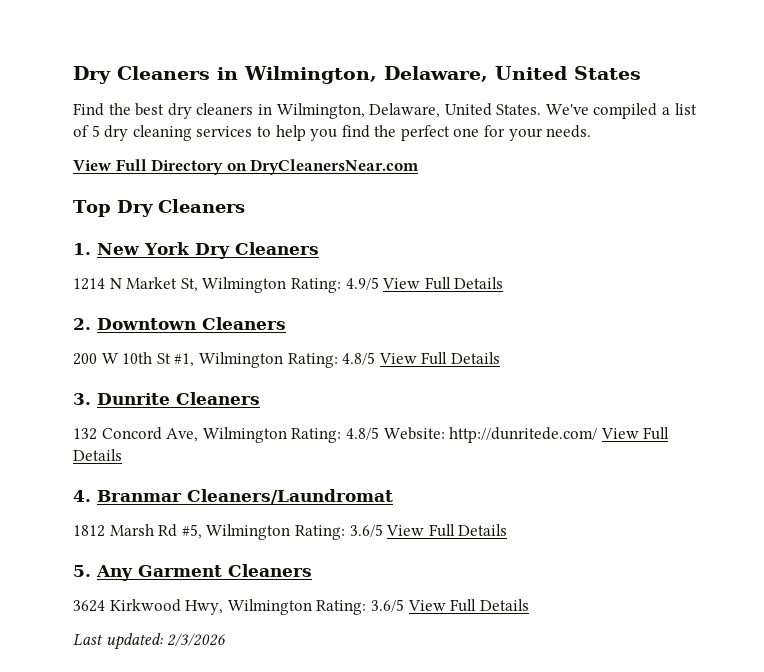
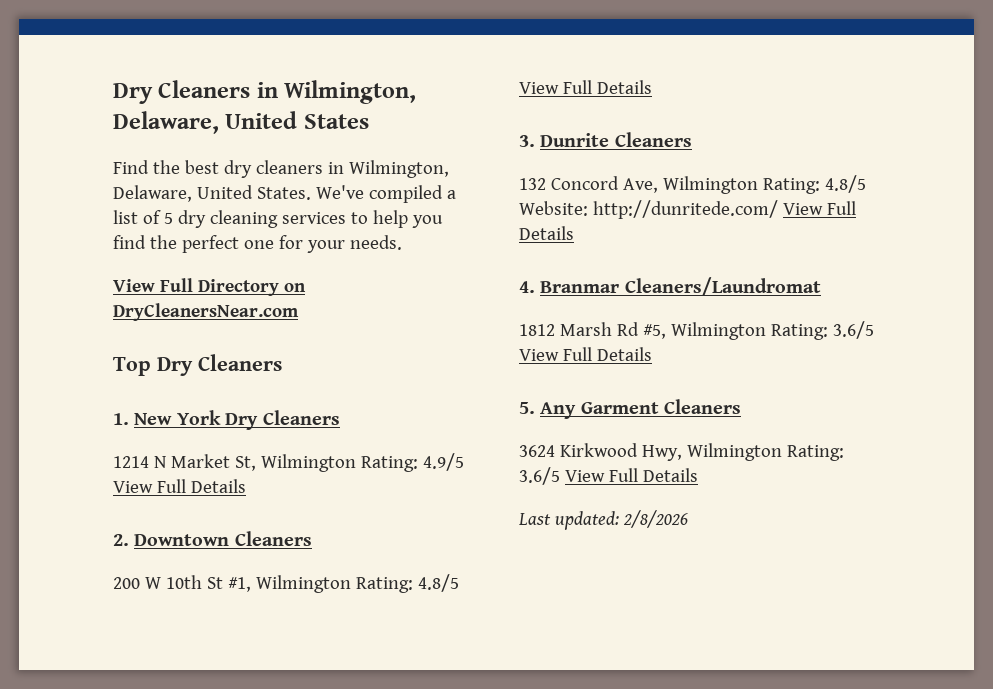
[167,633,227,646] 2/3/2026 -> [622,510,688,528] 2/8/2026

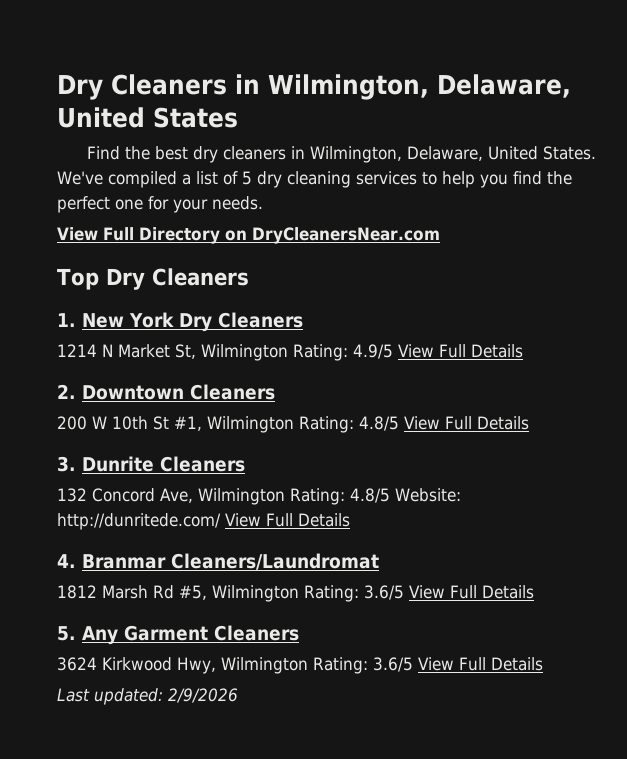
[622,510,688,528] 2/8/2026 -> [168,688,238,703] 2/9/2026

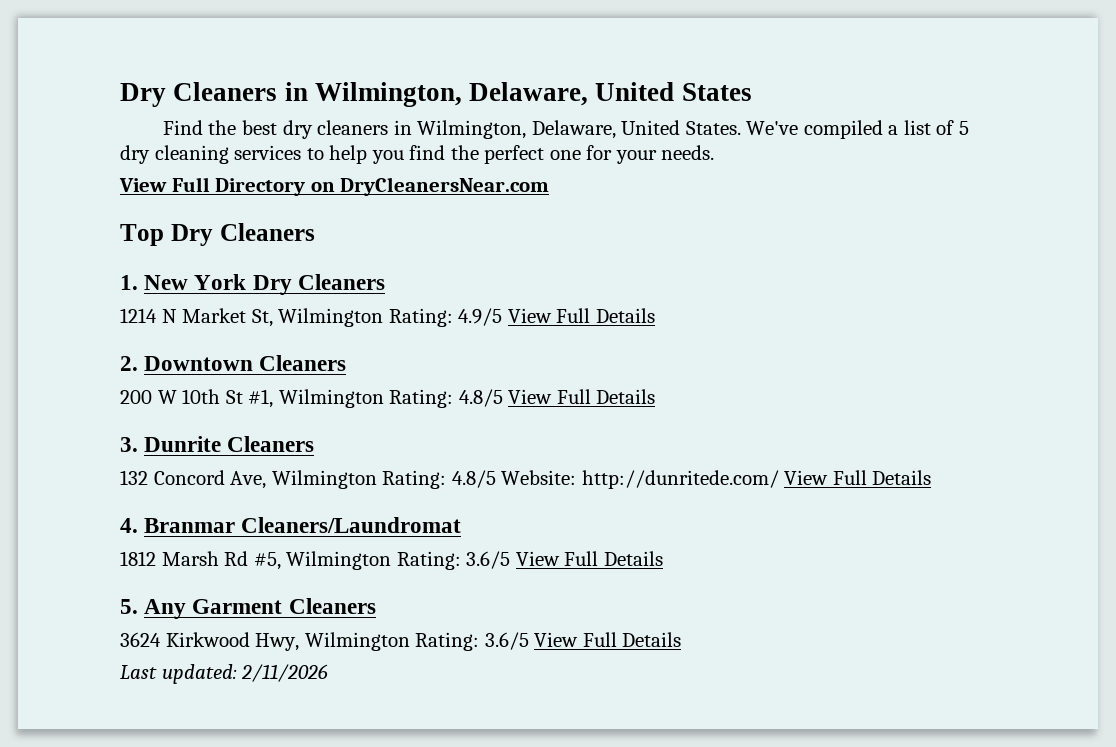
[168,688,238,703] 2/9/2026 -> [241,664,329,682] 2/11/2026

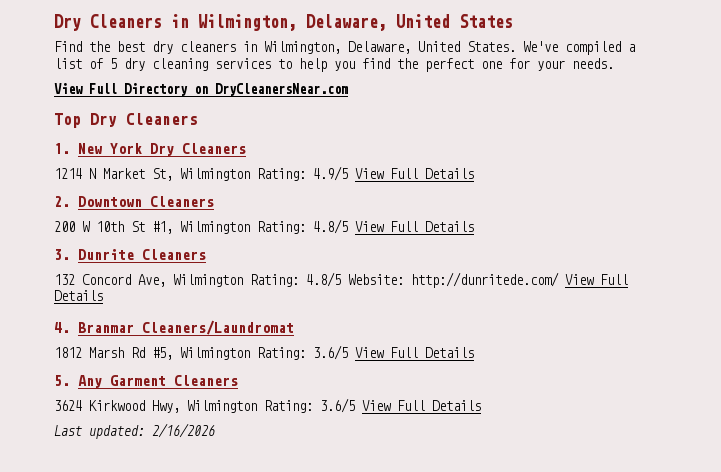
[241,664,329,682] 2/11/2026 -> [152,423,215,438] 2/16/2026

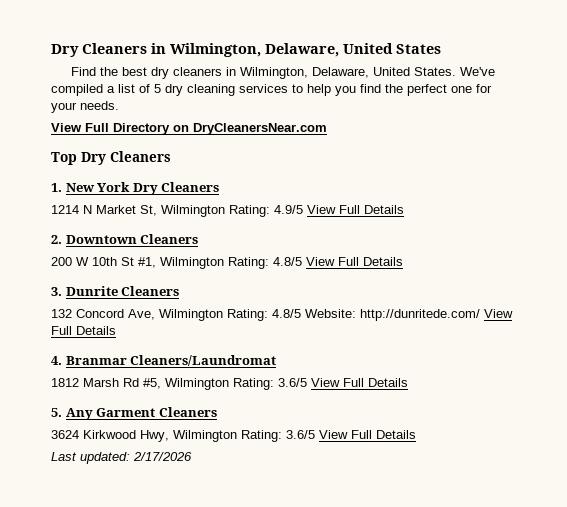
[152,423,215,438] 2/16/2026 -> [133,452,192,461] 2/17/2026

